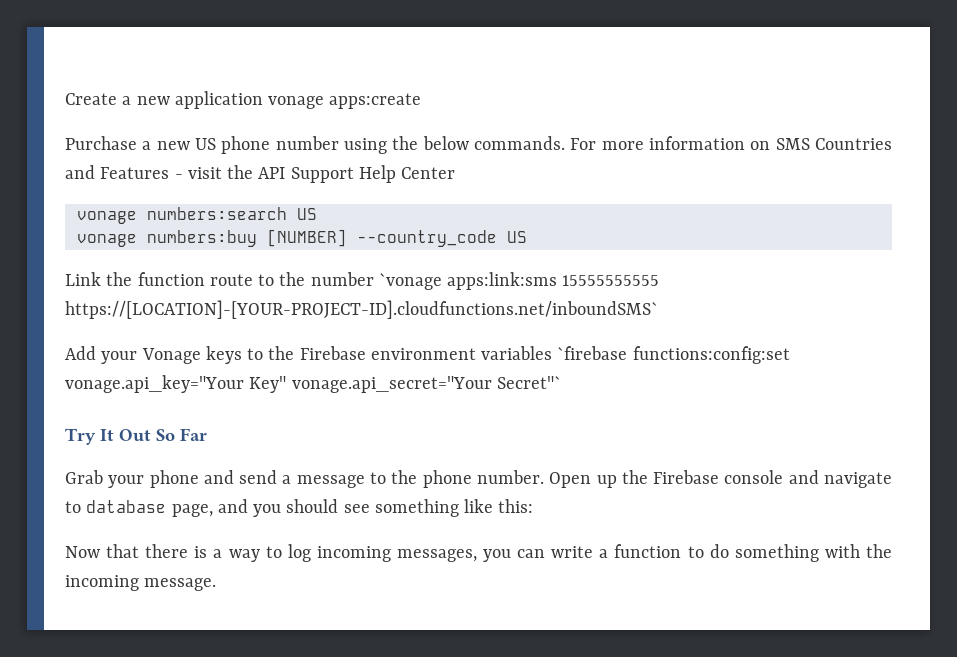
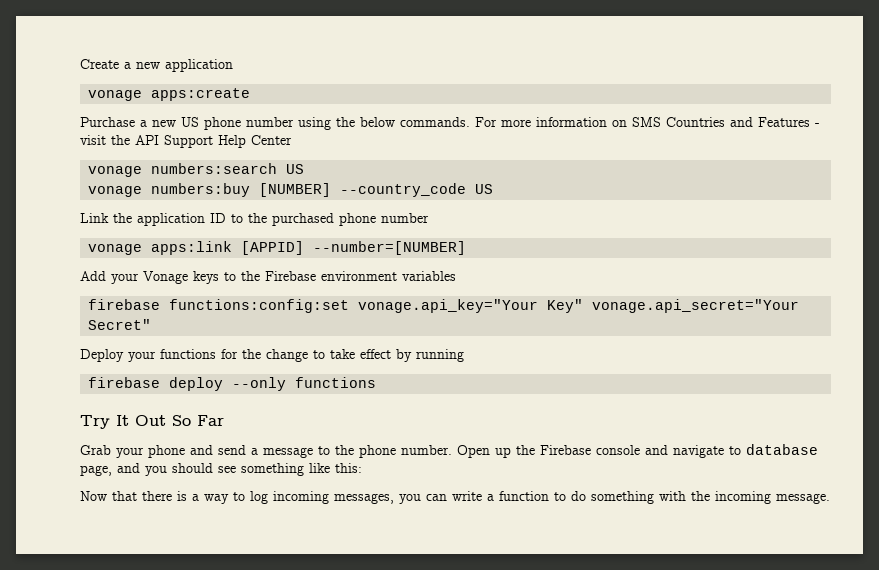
(263, 100) none -> (233, 65) //
[137,272,660,290] [65,300,658,319] function route to the number `vonage apps:link:sms 15555555555 https://[LOCATION]-[YOUR-PROJECT-ID].cloudfunctions.net/inboundSMS` -> [137,213,429,226] [88,241,467,255] application ID to the purchased phone number // vonage apps:link [APPID] --number=[NUMBER]
[557,346,628,360] `firebase -> [88,299,161,310] // firebase
[496,376,561,389] Secret"` -> [88,319,152,330] [80,349,464,362] [88,377,377,391] Secret" // Deploy your functions for the change to take effect by running // firebase deploy --only functions

